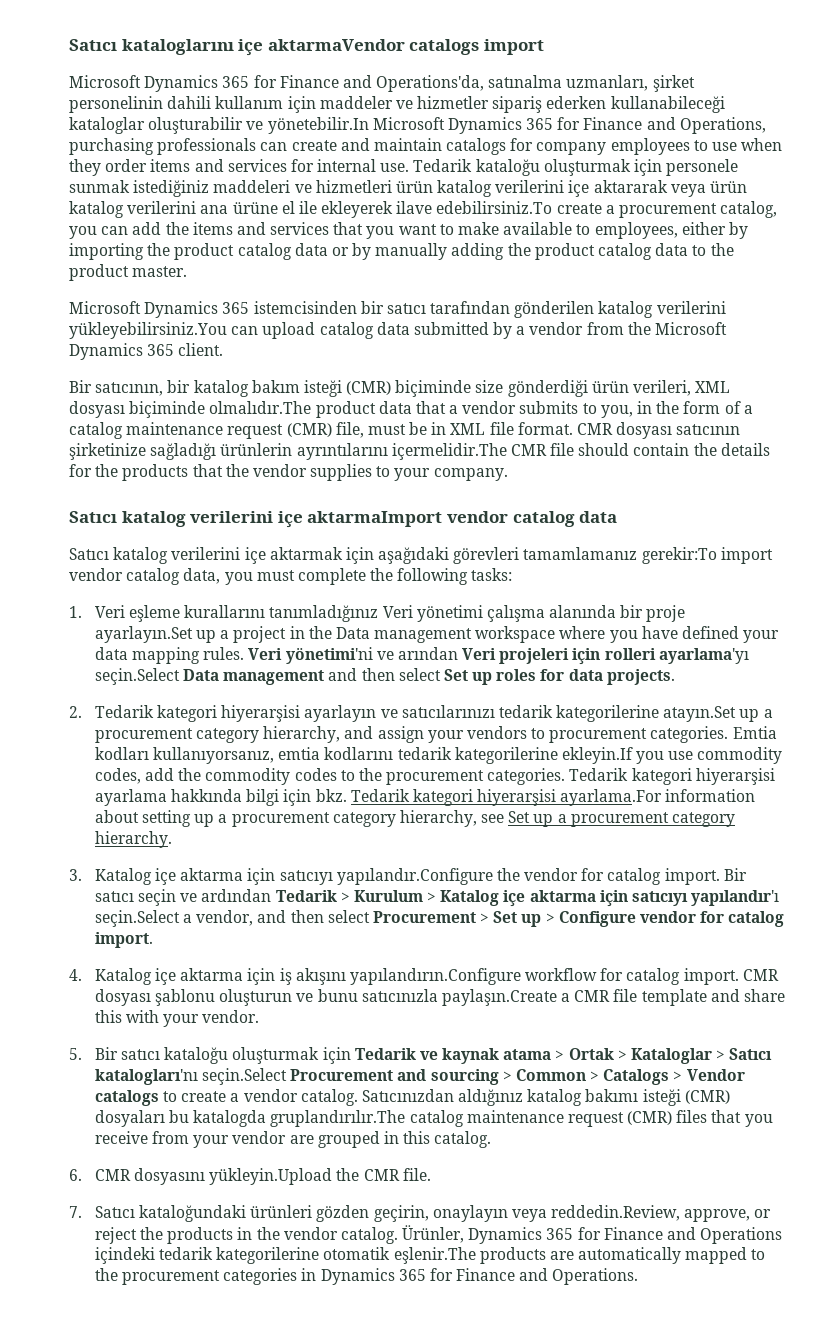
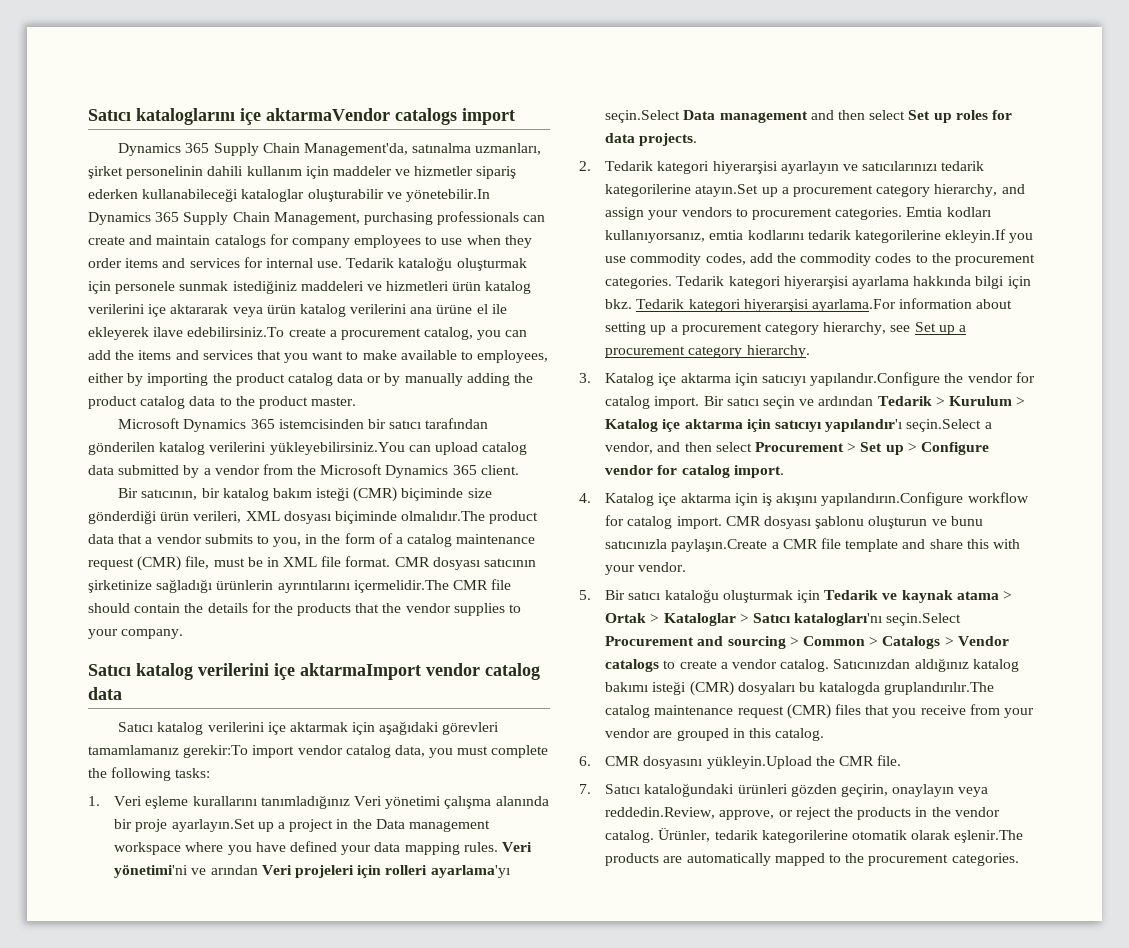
[69,75,485,92] Microsoft Dynamics 365 for Finance and Operations'da, -> [118,143,408,156] Dynamics 365 Supply Chain Management'da,
[372,117,766,134] Microsoft Dynamics 365 for Finance and Operations, -> [88,212,360,225] Dynamics 365 Supply Chain Management,
[468,1227,783,1244] [94,1247,155,1264] Dynamics 365 for Finance and Operations içindeki -> (711, 835) none
(391, 1253) none -> [911,830,951,840] olarak
[223,1268,639,1285] categories in Dynamics 365 for Finance and Operations. -> [951,853,1019,866] categories.

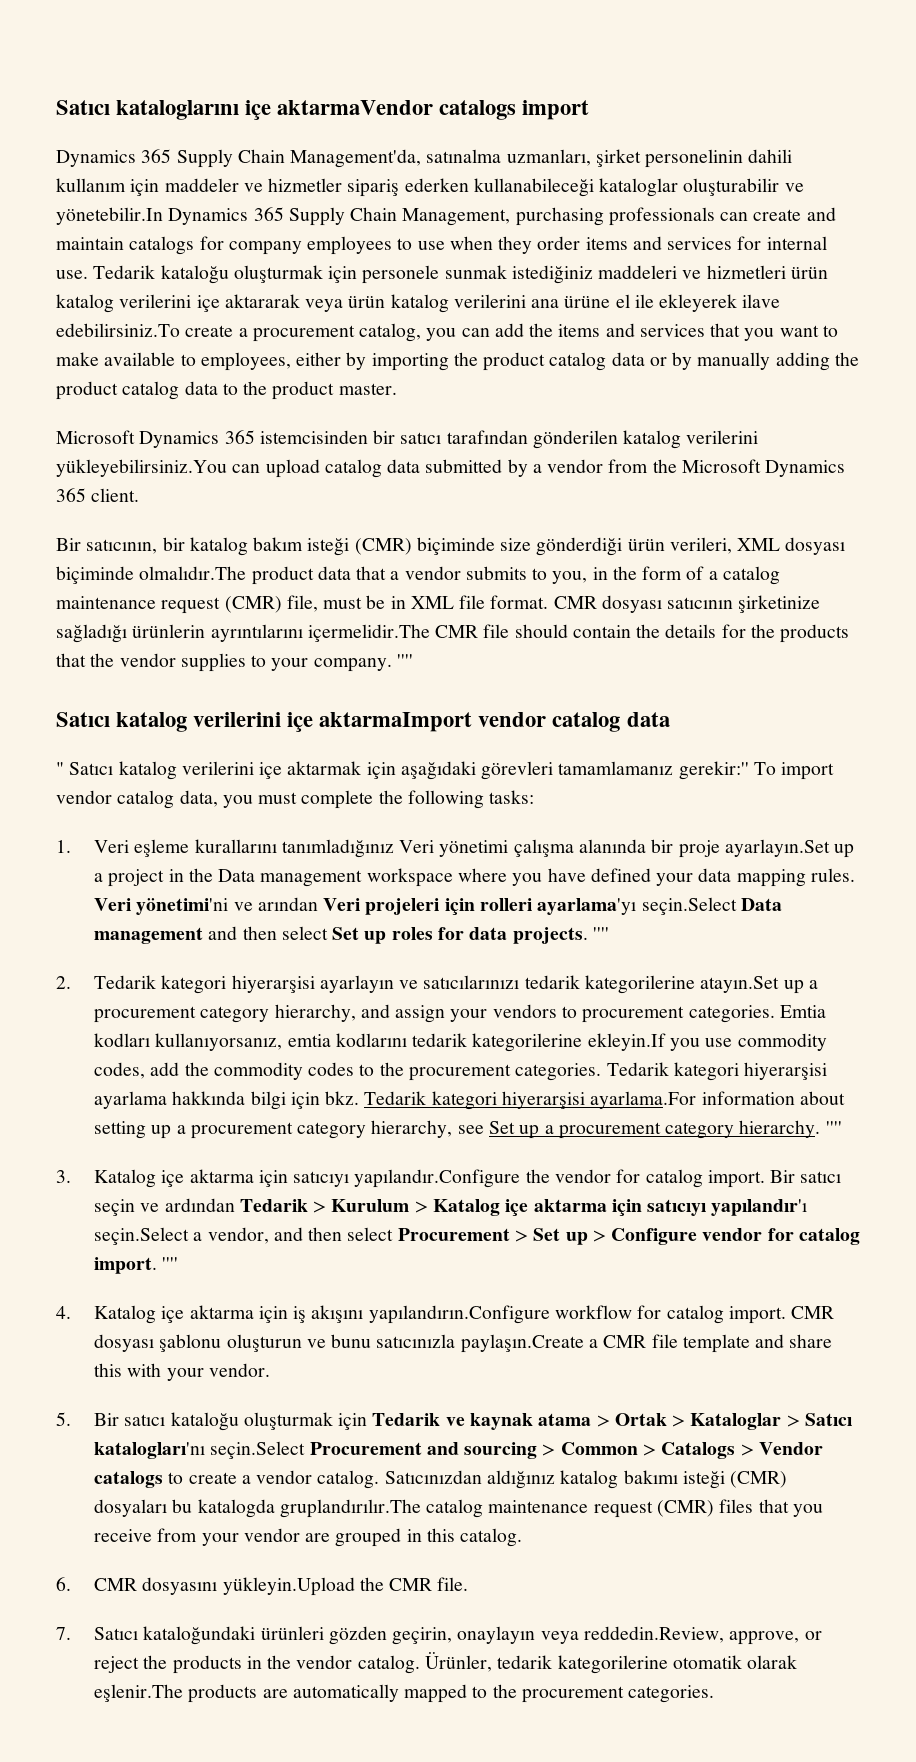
(184, 634) none -> [396,654,413,667] ''''
(122, 693) none -> [56,762,64,775] "
[183,745,249,758] gerekir:To -> [678,761,776,780] gerekir:'' To
(698, 139) none -> [592,927,609,940] ''''
(810, 351) none -> [825,1121,842,1134] ''''
(784, 471) none -> [162,1257,179,1270] ''''

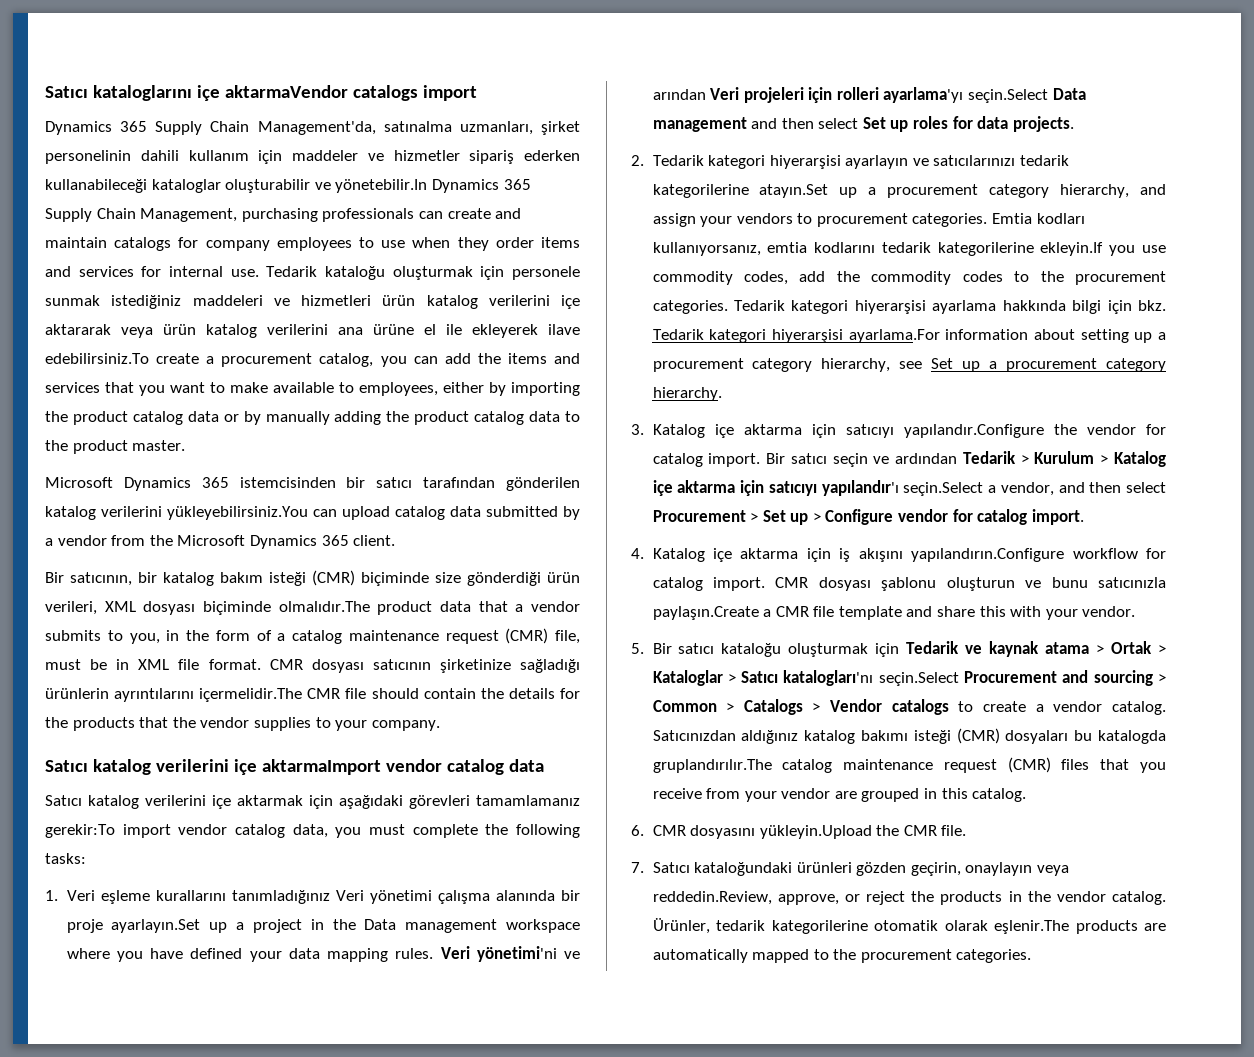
[396,654,413,667] '''' -> (440, 725) none
[56,762,64,775] " -> (544, 765) none
[678,761,776,780] gerekir:'' To -> [45,824,115,838] gerekir:To
[592,927,609,940] '''' -> (1074, 124) none
[825,1121,842,1134] '''' -> (722, 394) none
[162,1257,179,1270] '''' -> (1084, 517) none

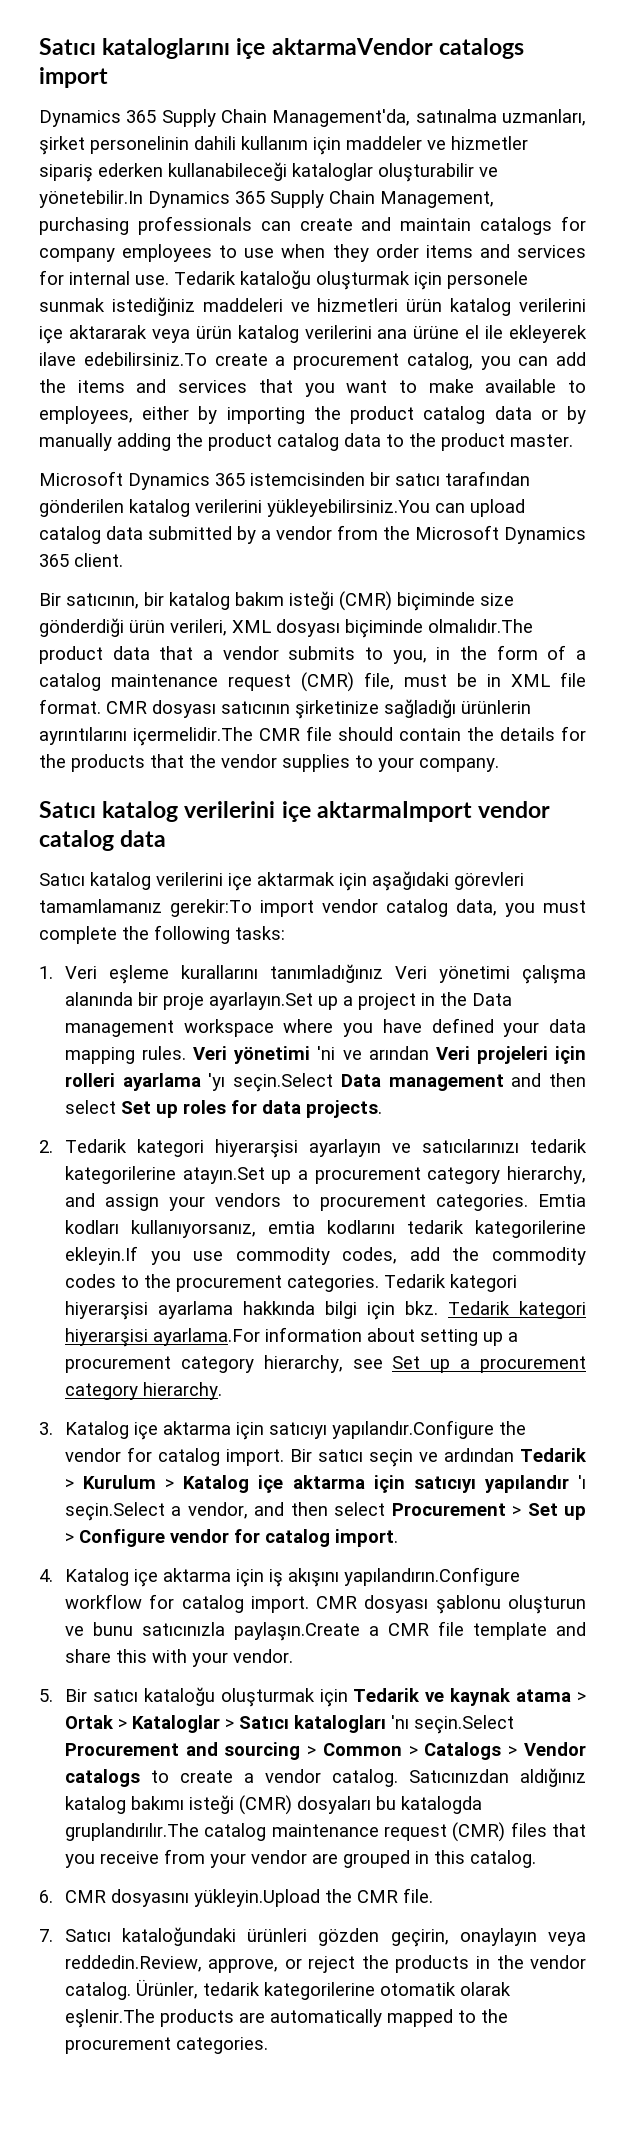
[476,946,557,962] yönetimi'ni -> [233,1046,336,1064] yönetimi 'ni
[883,87,964,103] ayarlama'yı -> [122,1073,226,1091] ayarlama 'yı
[821,480,899,496] yapılandır'ı -> [483,1475,586,1493] yapılandır 'ı
[783,670,874,686] katalogları'nı -> [293,1715,409,1733] katalogları 'nı

